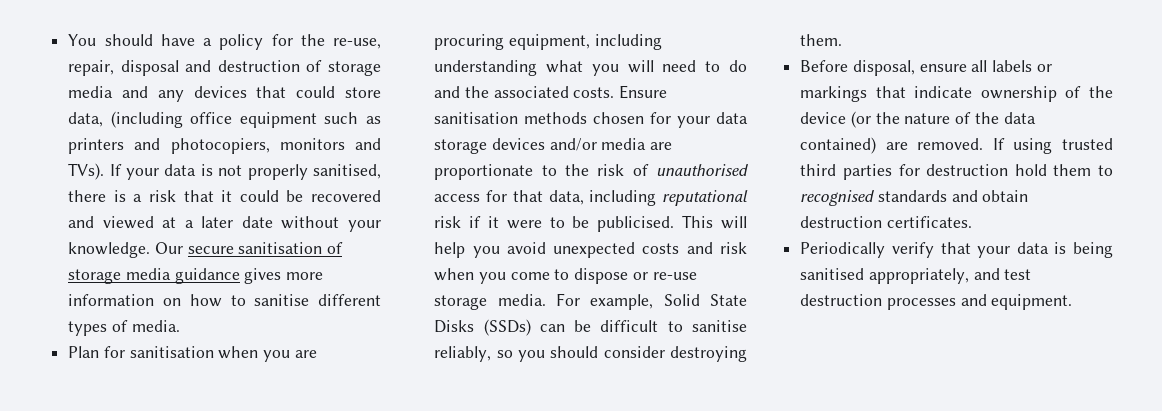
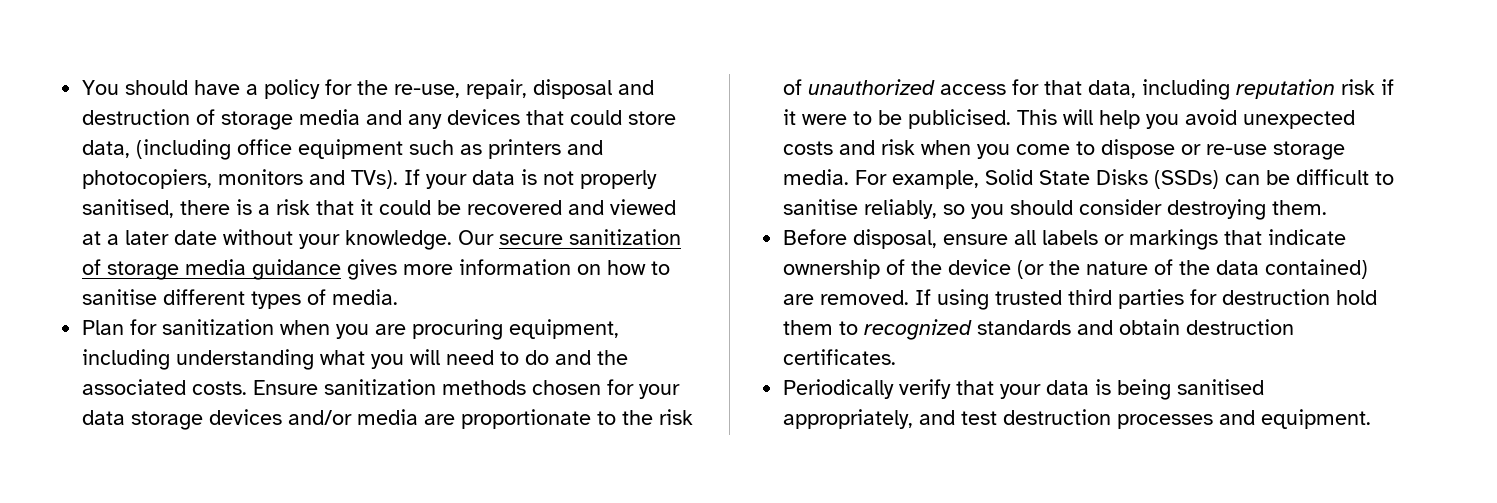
[238,242,323,254] sanitisation -> [569,229,682,245] sanitization
[129,346,214,358] sanitisation -> [162,319,275,335] sanitization
[434,112,519,124] sanitisation -> [324,379,437,395] sanitization
[656,164,749,176] unauthorised -> [808,79,936,95] unauthorized
[662,190,748,206] reputational -> [1236,79,1336,99] reputation
[800,190,876,206] recognised -> [864,319,973,340] recognized

